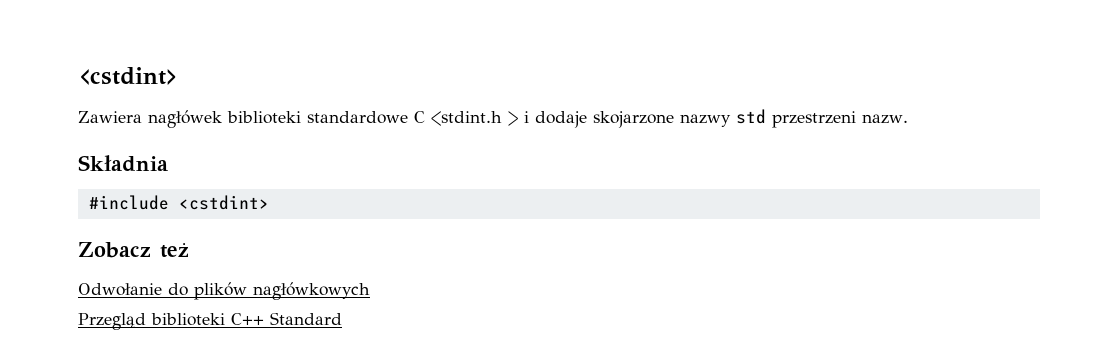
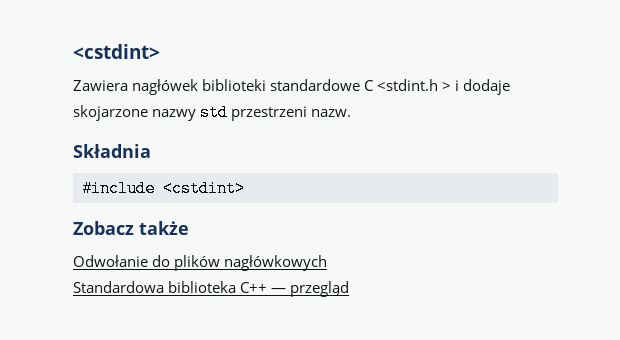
[160,243,189,258] też -> [139,221,189,235] także
[78,312,342,330] Przegląd biblioteki C++ Standard -> [73,281,350,297] Standardowa biblioteka C++ — przegląd

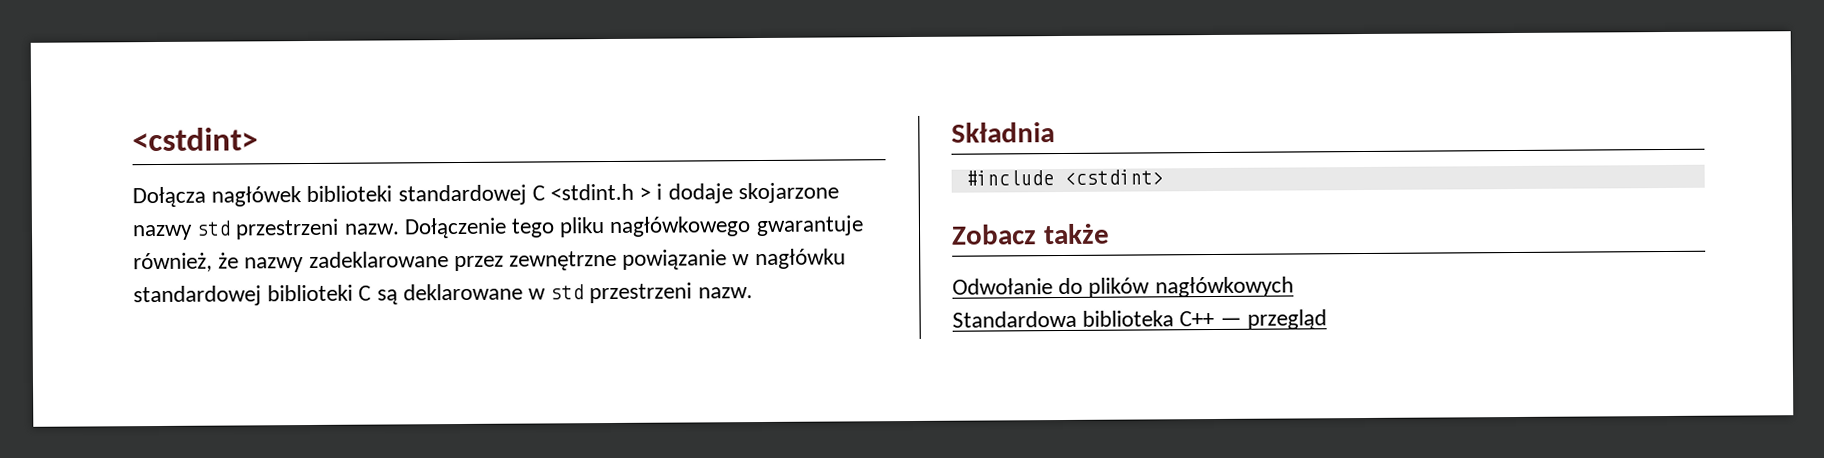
[73,44,160,59] [73,80,128,91] <cstdint> // Zawiera -> [132,127,258,152] [132,186,206,208] <cstdint> // Dołącza
[270,79,361,91] standardowe -> [397,184,527,206] standardowej
(352, 113) none -> [403,215,864,239] [133,248,846,273] [133,282,753,307] Dołączenie tego pliku nagłówkowego gwarantuje również, że nazwy zadeklarowane przez zewnętrzne powiązanie w nagłówku standardowej biblioteki C są deklarowane w std przestrzeni nazw.

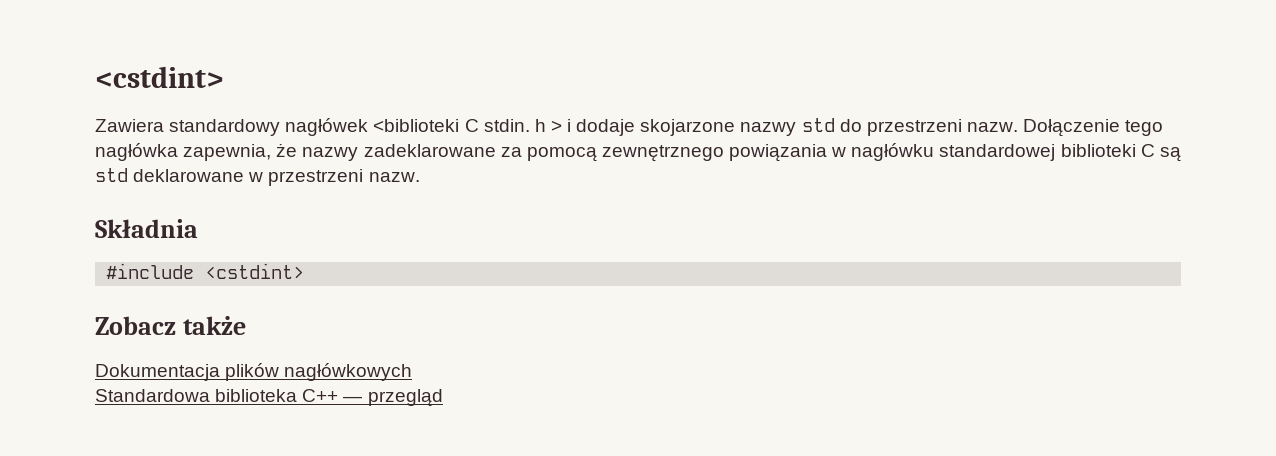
[132,127,258,152] [132,183,635,208] <cstdint> // Dołącza nagłówek biblioteki standardowej C <stdint.h -> [95,66,224,88] [95,118,546,136] <cstdint> // Zawiera standardowy nagłówek <biblioteki C stdin. h
(232, 228) none -> [839,119,862,132] do
[559,215,864,238] [133,249,728,273] pliku nagłówkowego gwarantuje również, że nazwy zadeklarowane przez zewnętrzne powiązanie -> [95,143,828,162] nagłówka zapewnia, że nazwy zadeklarowane za pomocą zewnętrznego powiązania
(398, 297) none -> [95,168,128,182] std
[550,284,585,300] std -> (264, 177) none
[952,277,1084,295] Odwołanie do -> [95,364,220,381] Dokumentacja

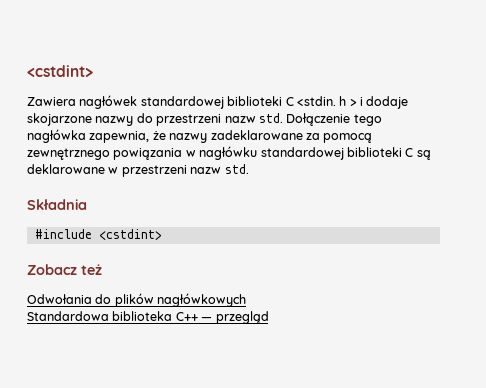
[169,118,530,136] standardowy nagłówek <biblioteki C stdin. -> [79,95,336,109] nagłówek standardowej biblioteki C <stdin.
[801,118,835,132] std -> (134, 121) none
[966,122,1018,132] nazw. -> [224,113,283,123] nazw std.
[95,168,128,182] std -> (431, 155) none
[368,172,420,182] nazw. -> [190,164,249,174] nazw std.
[183,316,247,335] [95,364,220,381] także // Dokumentacja -> [81,264,102,275] [27,294,112,304] też // Odwołania do

